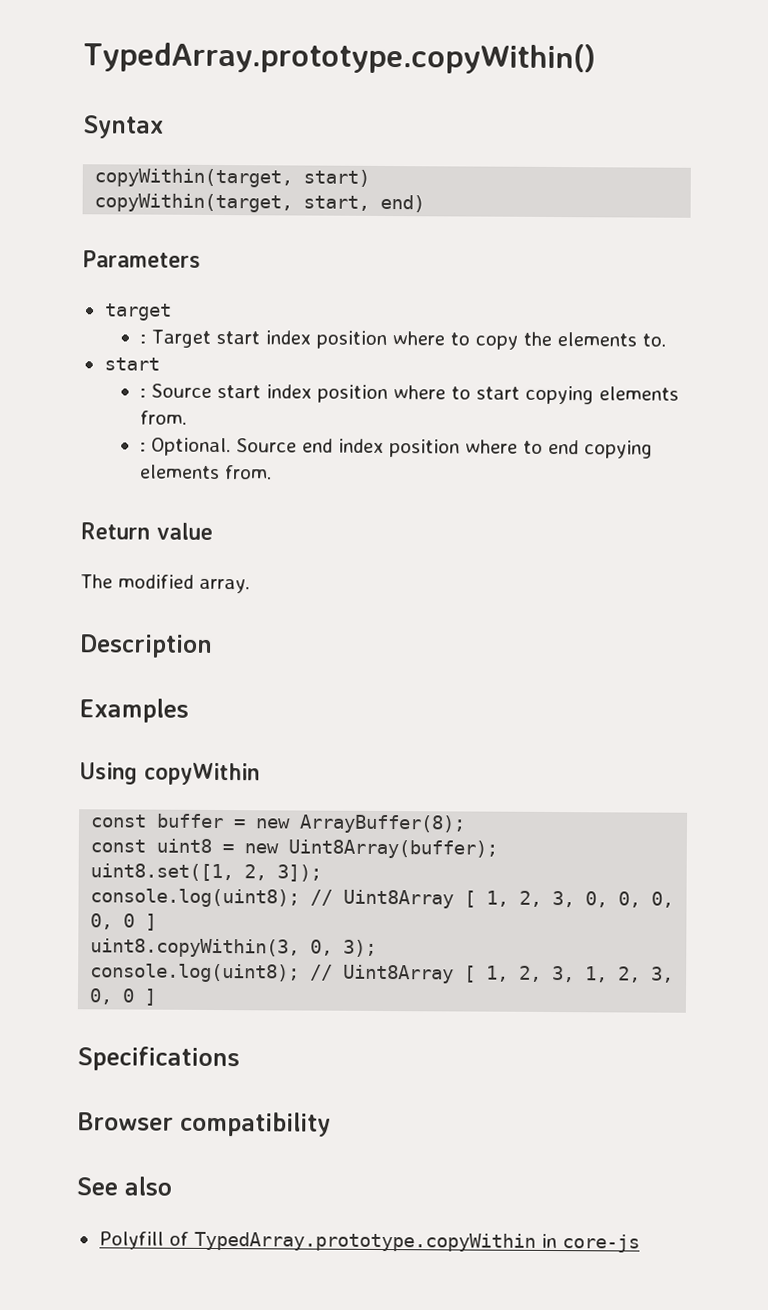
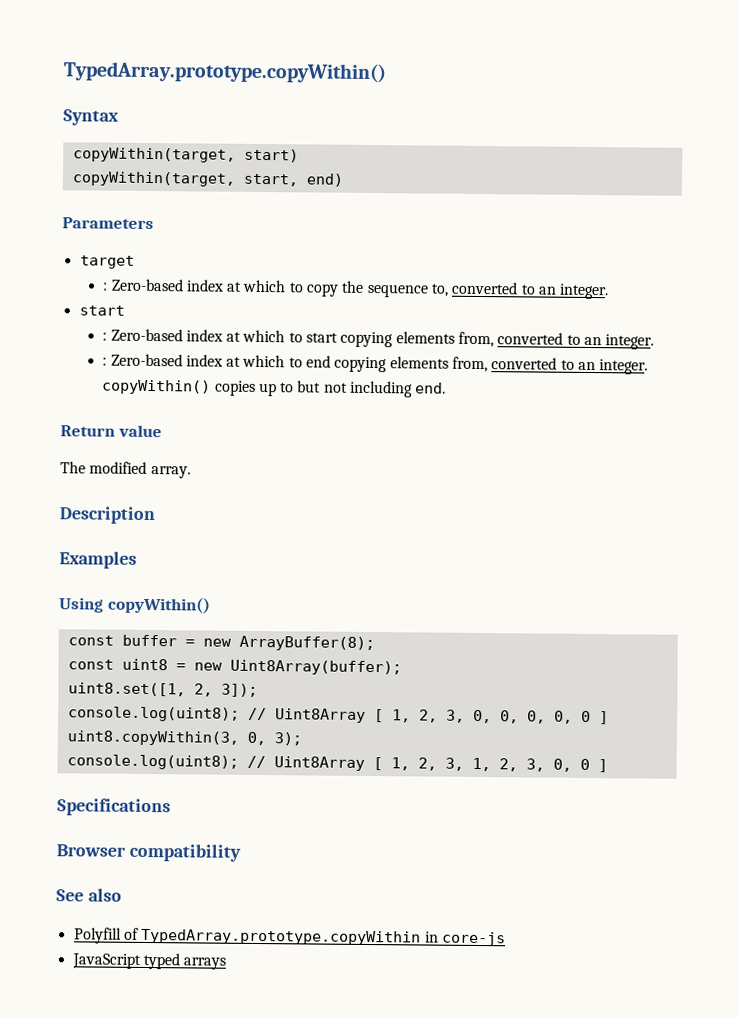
[150,329,666,350] [103,357,160,371] [139,383,679,405] [139,410,187,425] [139,437,653,459] [139,464,272,480] Target start index position where to copy the elements to. // start // : Source start index position where to start copying elements from. // : Optional. Source end index position where to end copying elements from. -> [110,278,610,300] [78,305,125,316] [102,328,655,350] [102,353,649,375] [102,379,447,398] Zero-based index at which to copy the sequence to, converted to an integer. // start // : Zero-based index at which to start copying elements from, converted to an integer. // : Zero-based index at which to end copying elements from, converted to an integer. copyWithin() copies up to but not including end.
[144,762,260,786] copyWithin -> [107,596,211,614] copyWithin()
(640, 1243) none -> [71,952,227,970] // JavaScript typed arrays

